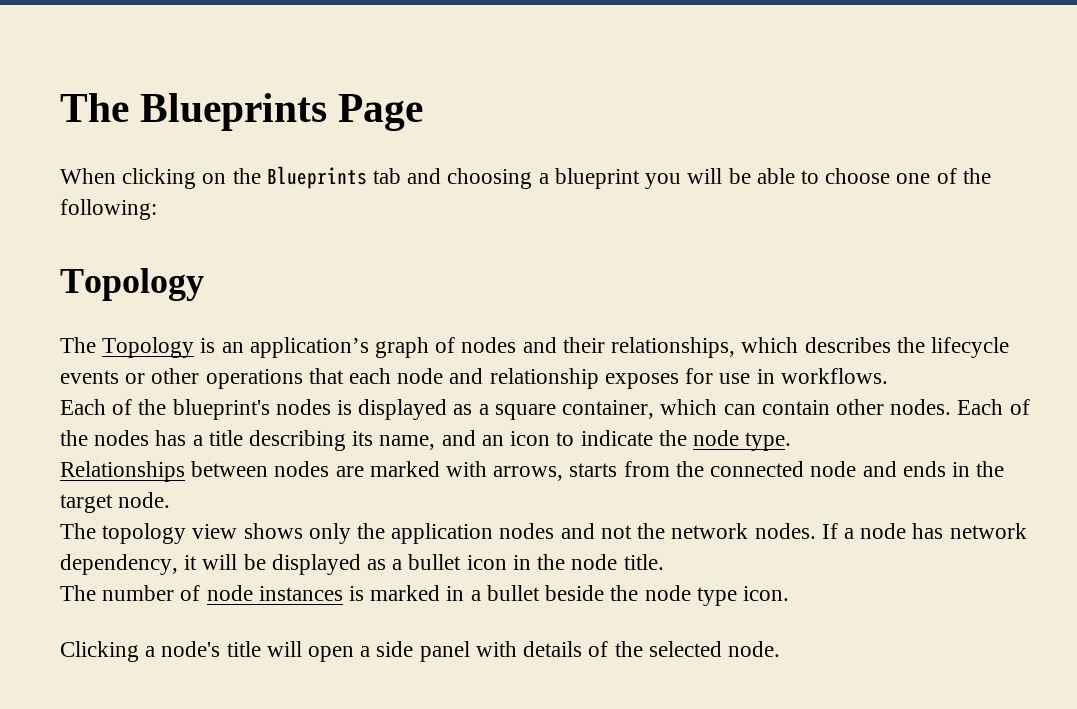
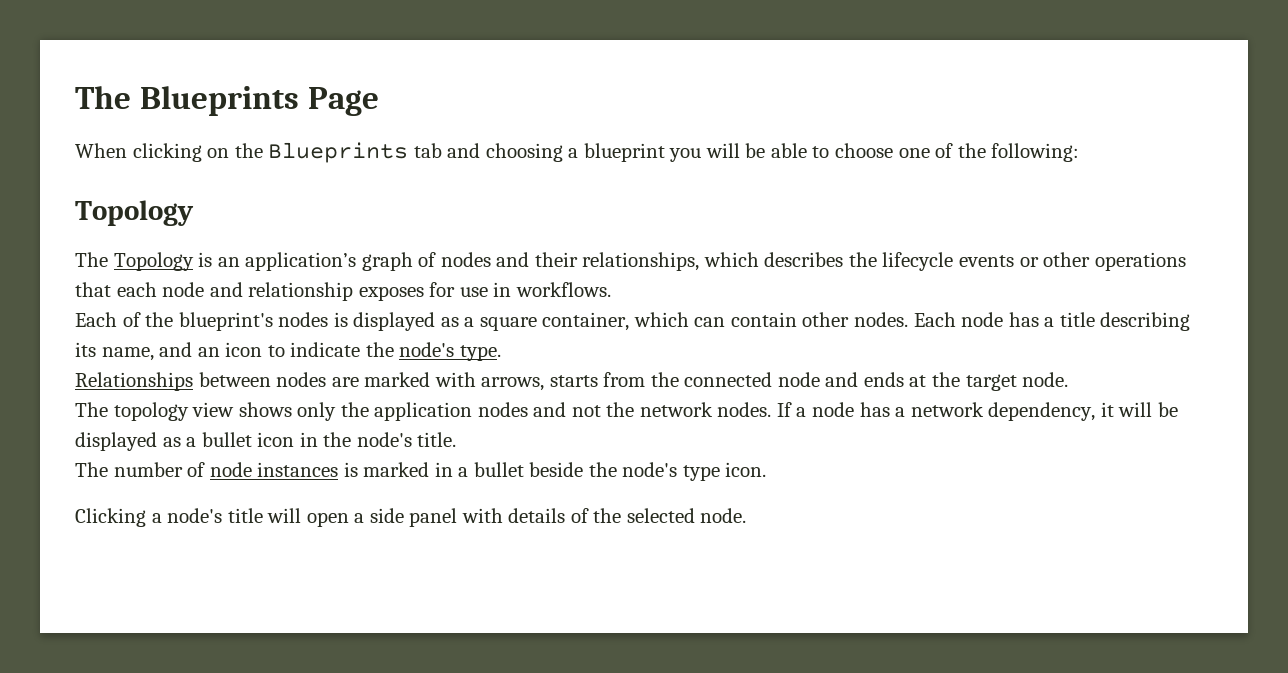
[1009,399,1030,415] [60,430,150,446] of the nodes -> [961,312,1004,327] node
[692,430,739,446] node -> [399,342,455,357] node's
[951,462,970,477] in -> [909,375,927,387] at
(944, 531) none -> [895,407,906,417] a
[571,554,618,570] node -> [356,432,412,447] node's
[644,585,691,601] node -> [622,462,678,477] node's

